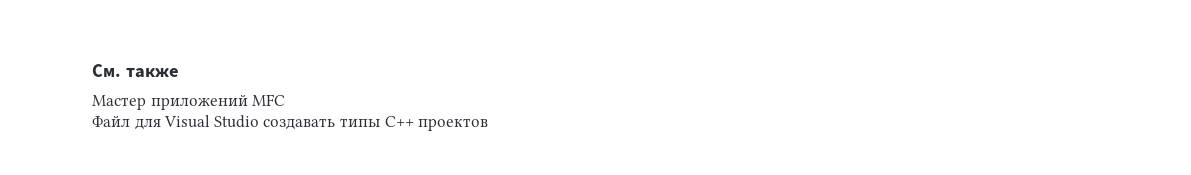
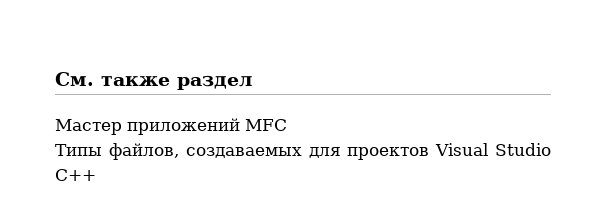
(179, 73) none -> [177,75,252,90] раздел
[92,115,489,131] Файл для Visual Studio создавать типы C++ проектов -> [55,143,551,160] [55,169,96,181] Типы файлов, создаваемых для проектов Visual Studio C++

